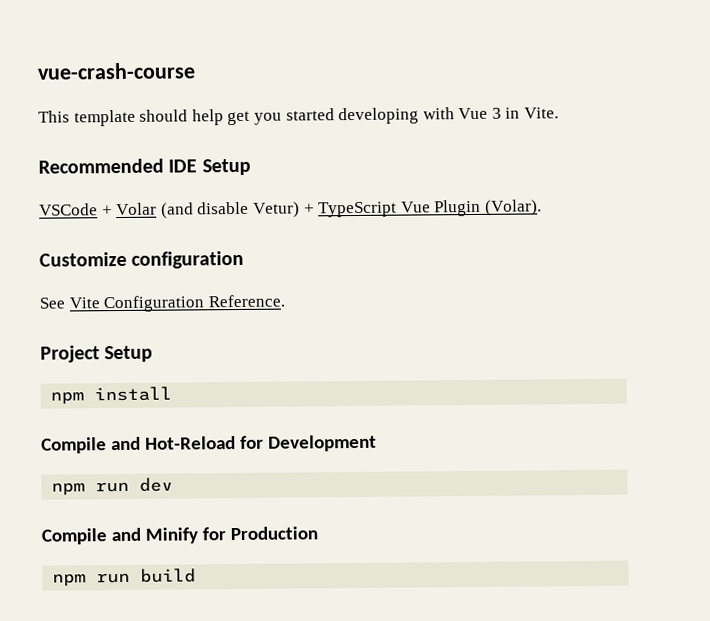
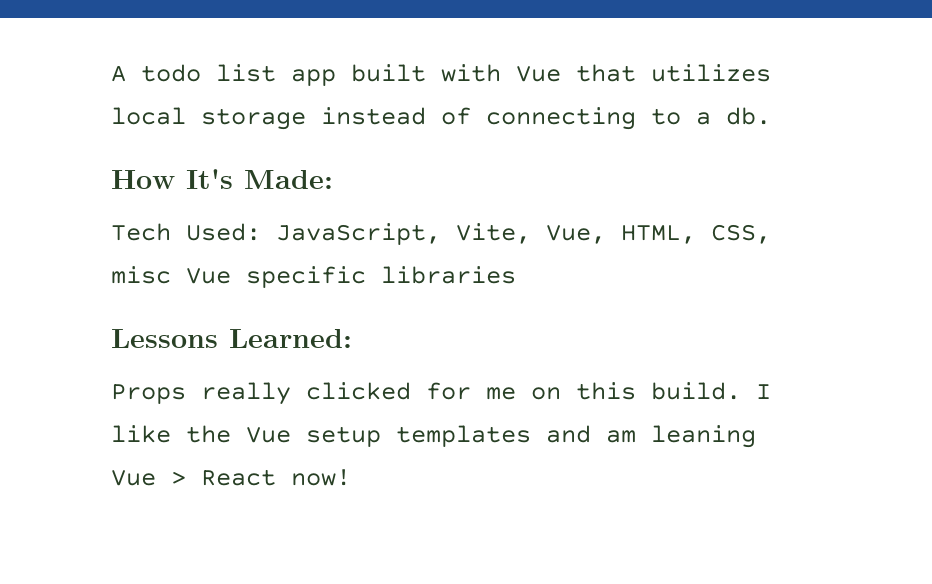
[37,62,196,80] [38,107,560,127] [38,158,251,176] [39,199,542,219] [39,250,245,269] [39,294,285,313] [40,345,154,363] [50,386,173,405] [41,434,377,454] [51,477,174,496] [41,526,318,545] [52,568,197,587] vue-crash-course // This template should help get you started developing with Vue 3 in Vite. // Recommended IDE Setup // VSCode + Volar (and disable Vetur) + TypeScript Vue Plugin (Volar). // Customize configuration // See Vite Configuration Reference. // Project Setup // npm install // Compile and Hot-Reload for Development // npm run dev // Compile and Minify for Production // npm run build -> [111,64,771,86] [111,107,771,130] [111,169,333,189] [111,223,771,245] [111,266,516,288] [111,329,352,348] [111,382,771,405] [111,425,756,448] [111,469,351,486] A todo list app built with Vue that utilizes local storage instead of connecting to a db. // How It's Made: // Tech Used: JavaScript, Vite, Vue, HTML, CSS, misc Vue specific libraries // Lessons Learned: // Props really clicked for me on this build. I like the Vue setup templates and am leaning Vue > React now!

